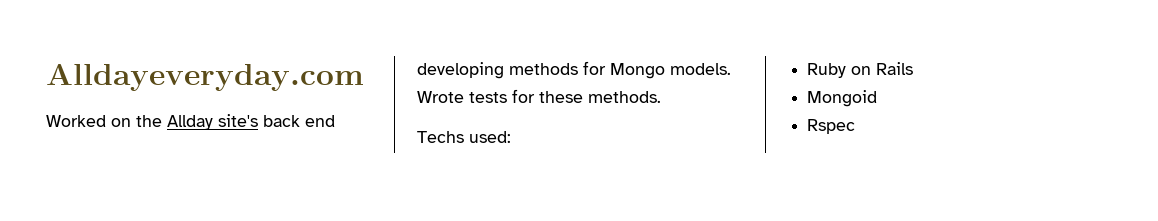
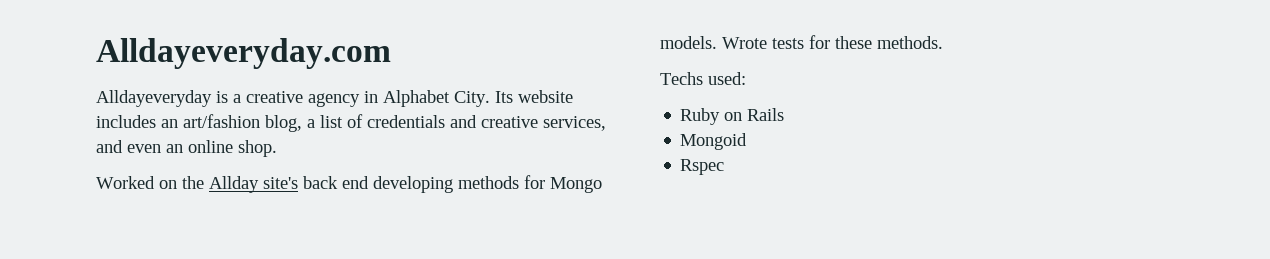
(364, 77) none -> [96,90,573,107] [96,114,606,132] [96,140,277,157] // Alldayeveryday is a creative agency in Alphabet City. Its website includes an art/fashion blog, a list of credentials and creative services, and even an online shop.

